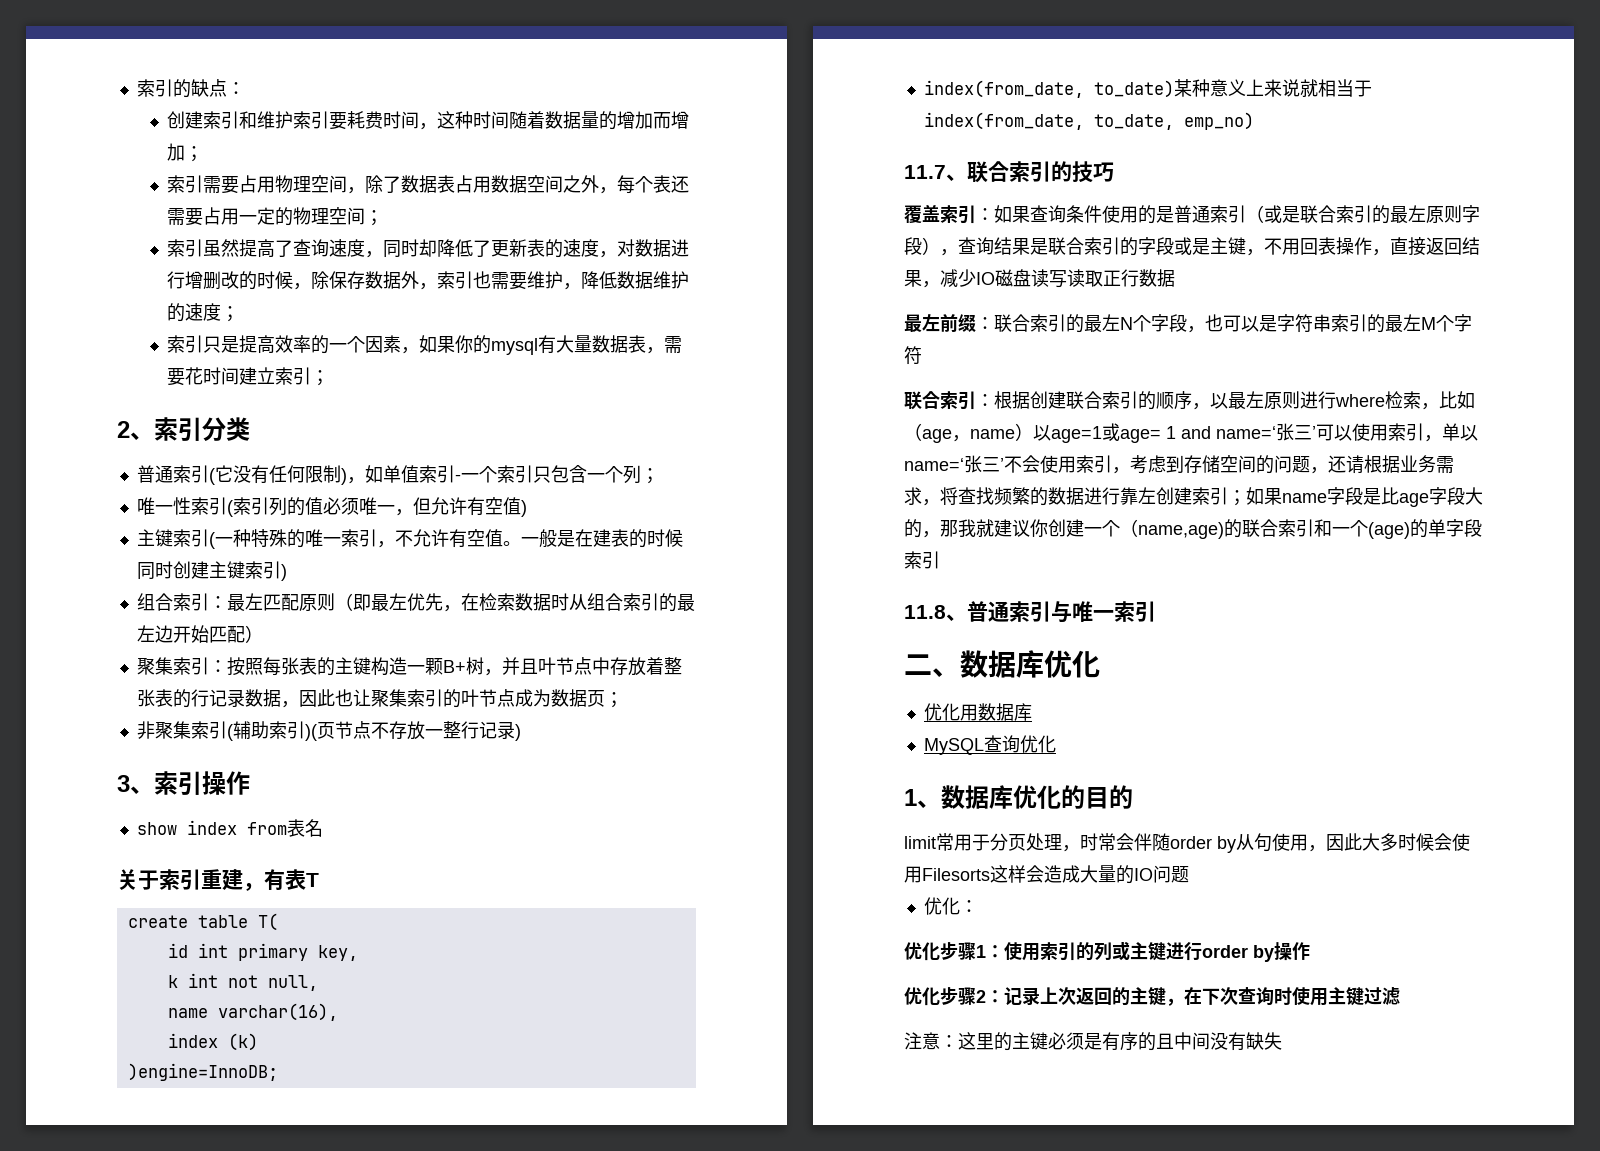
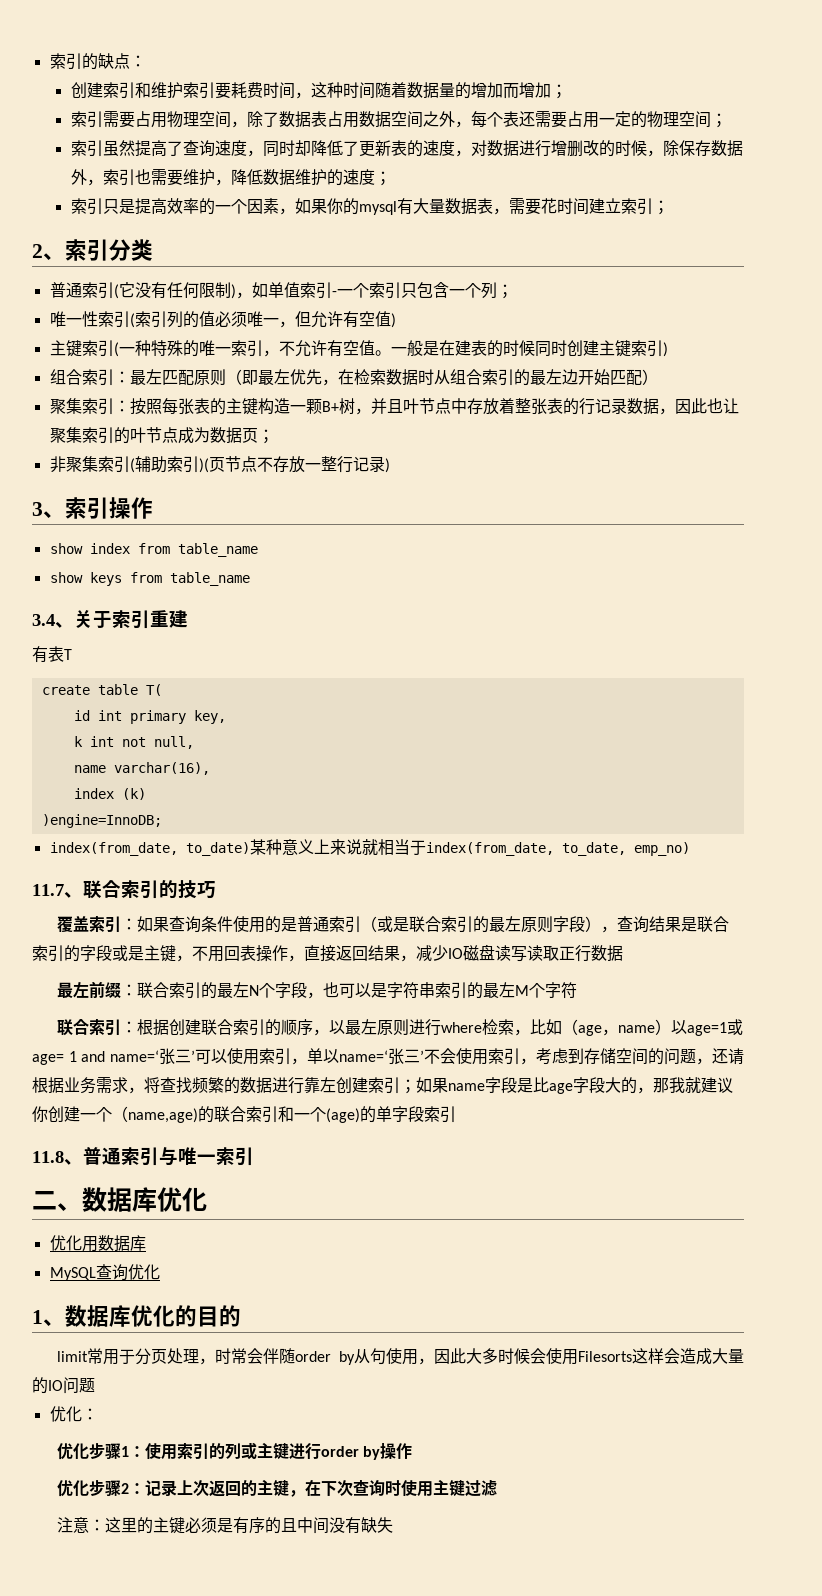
[286,819,323,837] 表名 // -> [177,543,258,557] [49,572,250,586] [32,614,74,628] table_name // show keys from table_name // 3.4、
[243,883,264,891] ， -> (188, 619) //

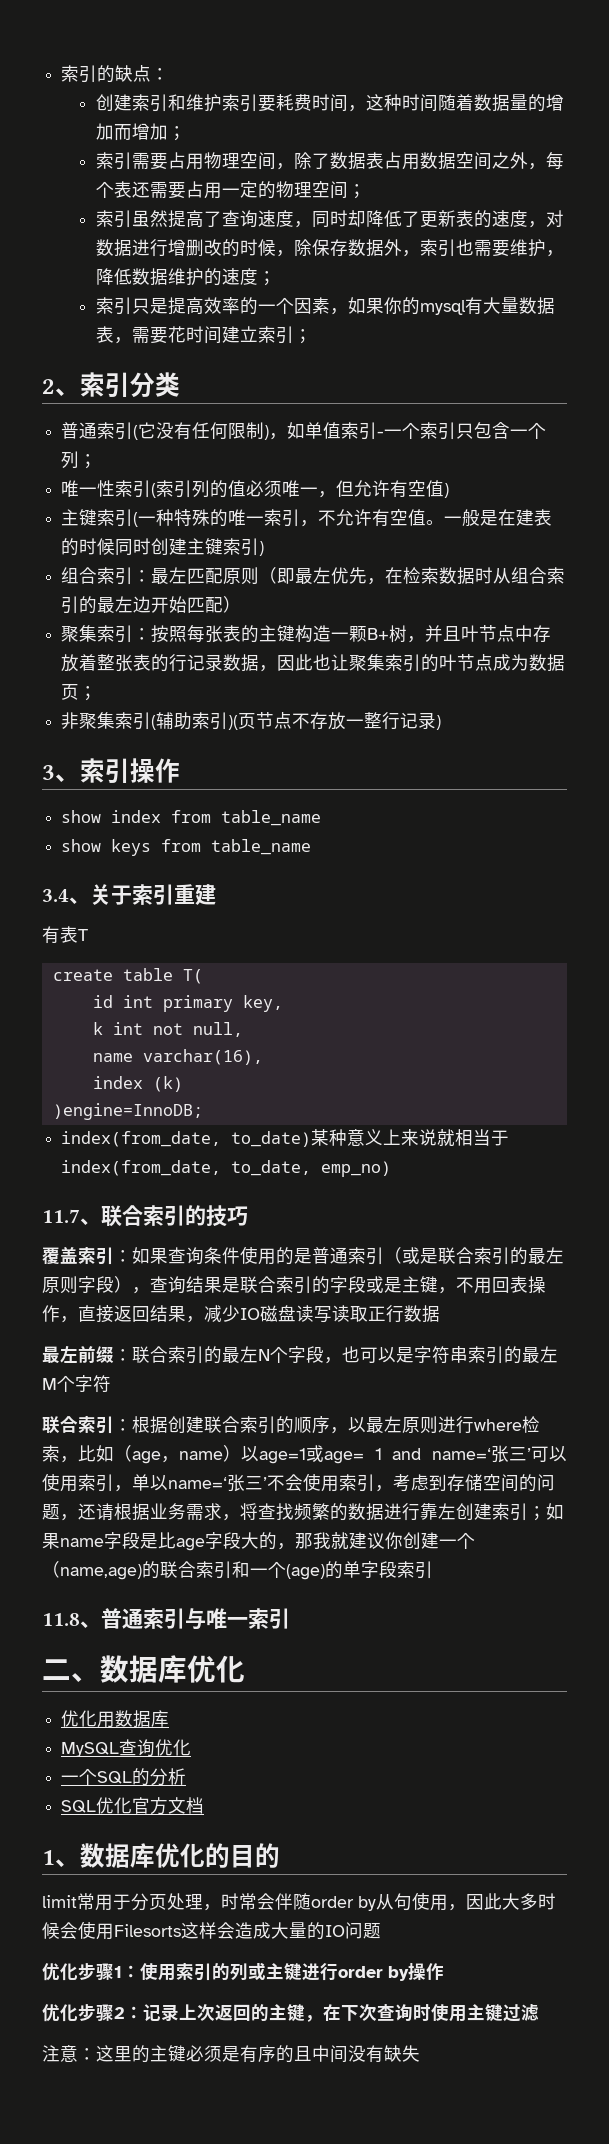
(160, 1272) none -> [61,1768,187,1786] [61,1797,205,1815] // 一个SQL的分析 // SQL优化官方文档
[49,1406,98,1422] // 优化： -> (381, 1931) none

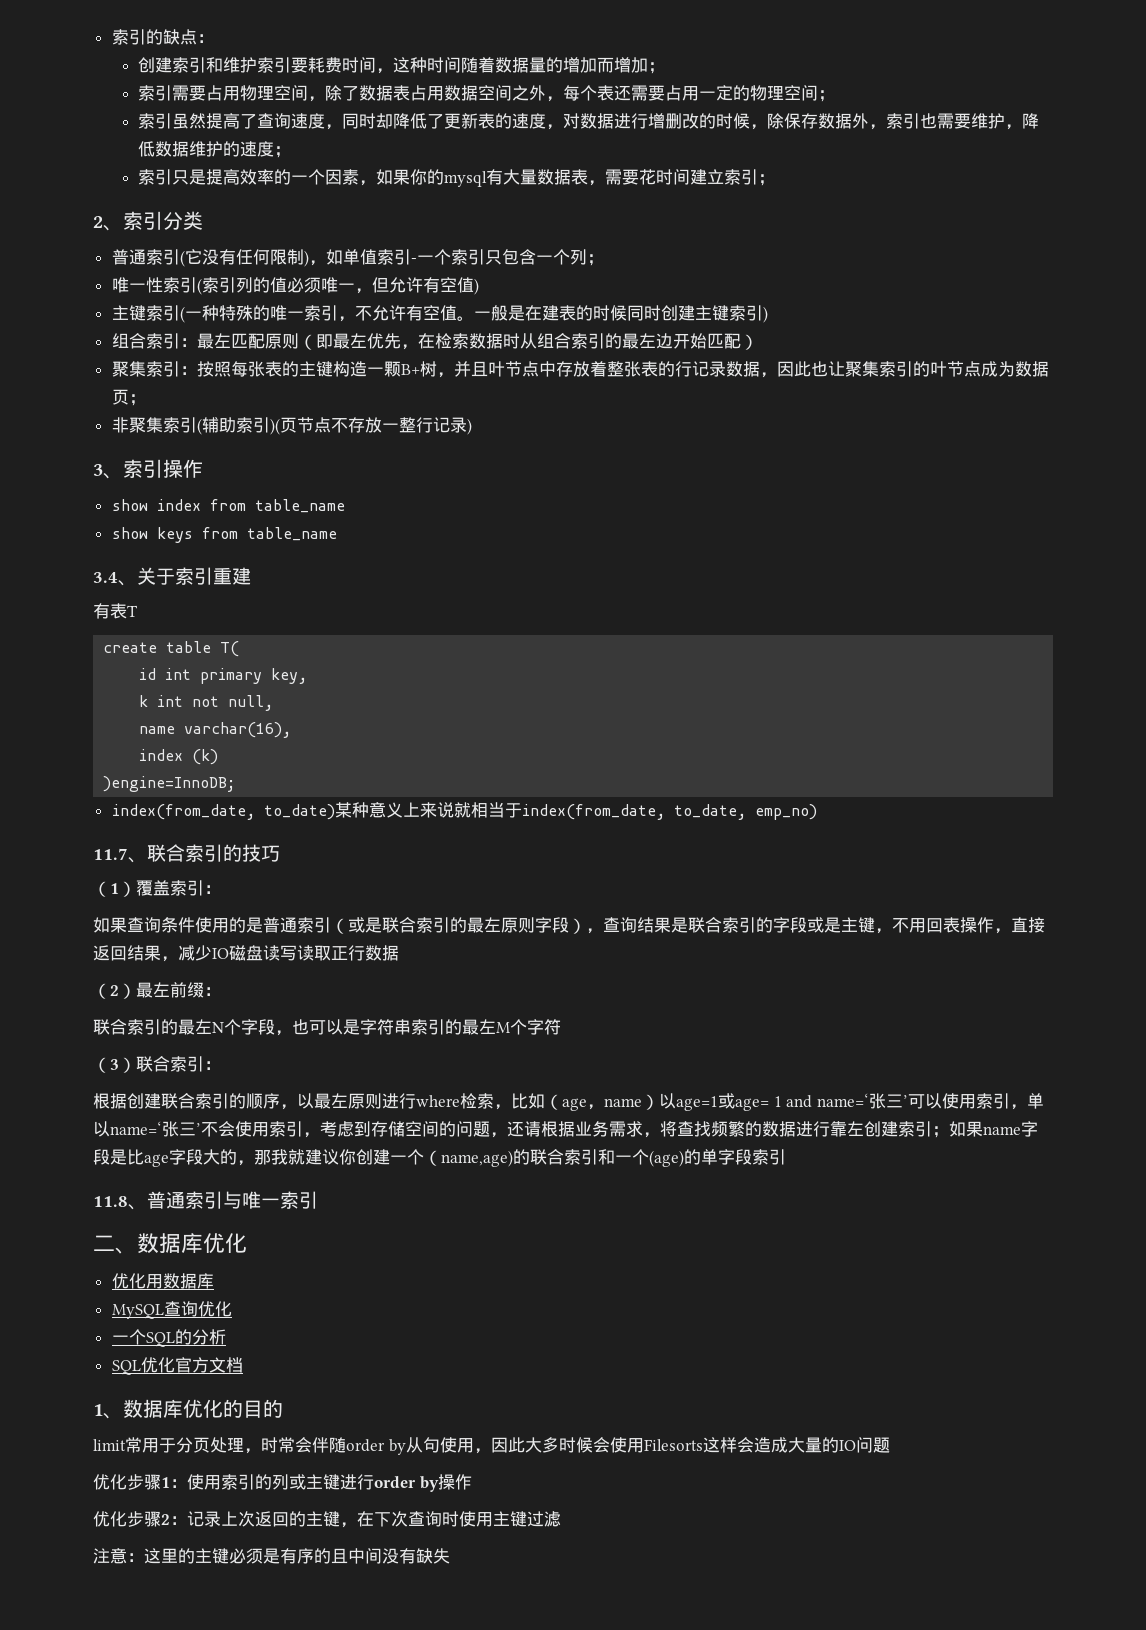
(248, 1216) none -> [93,881,136,897] （1）
(132, 1256) none -> (221, 889) //
(440, 1314) none -> [93,983,136,999] （2）
(132, 1355) none -> (221, 991) //
(111, 1384) none -> [93,1057,136,1073] （3）
(132, 1425) none -> (221, 1065) //

